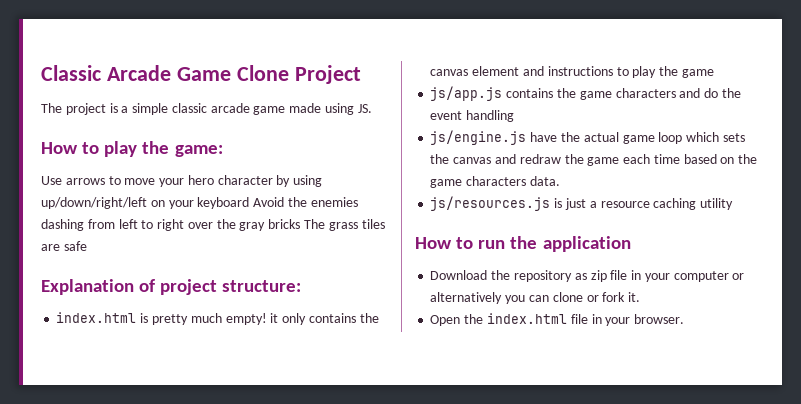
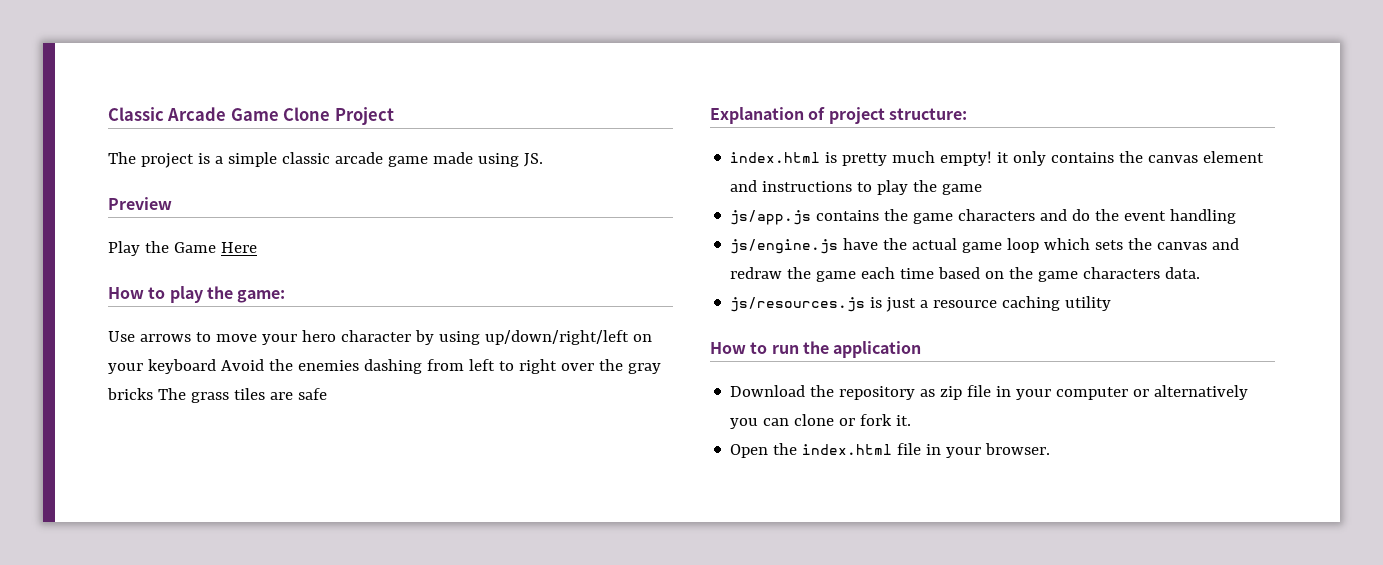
(372, 108) none -> [108,197,172,210] [108,241,257,256] // Preview // Play the Game Here

